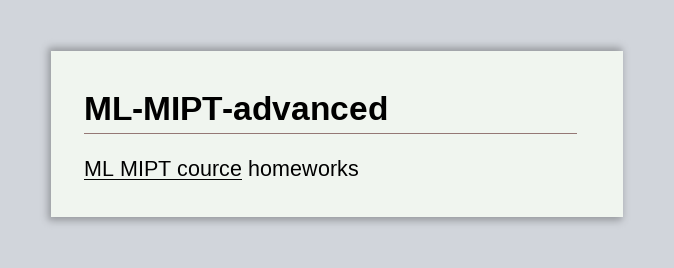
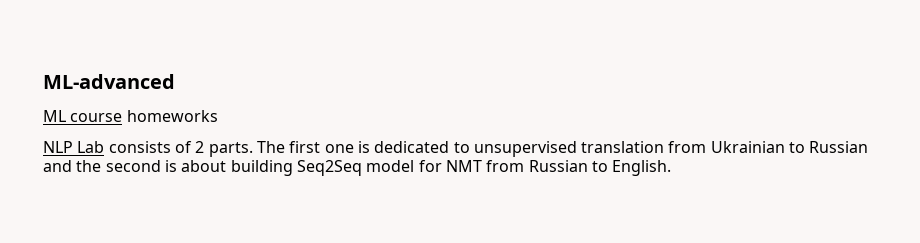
[84,96,388,120] ML-MIPT-advanced -> [43,74,175,89] ML-advanced
[120,161,242,176] MIPT cource -> [70,113,123,122] course
(359, 168) none -> [43,141,869,157] [43,160,672,176] // NLP Lab consists of 2 parts. The first one is dedicated to unsupervised translation from Ukrainian to Russian and the second is about building Seq2Seq model for NMT from Russian to English.

